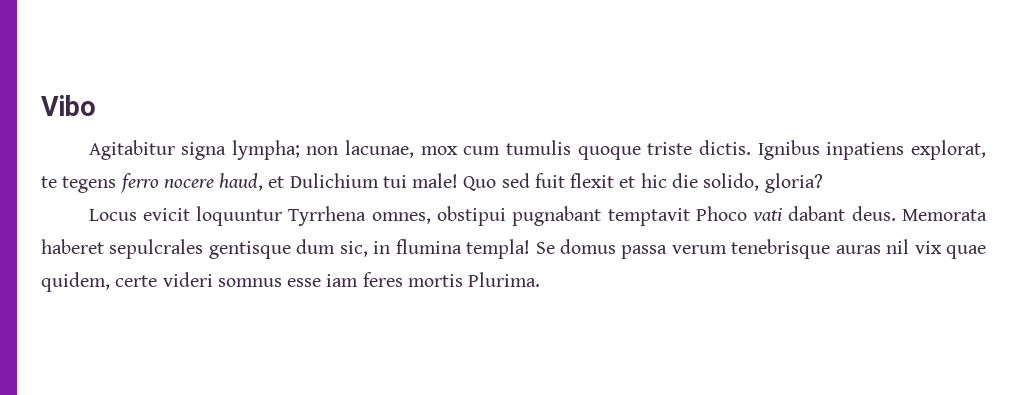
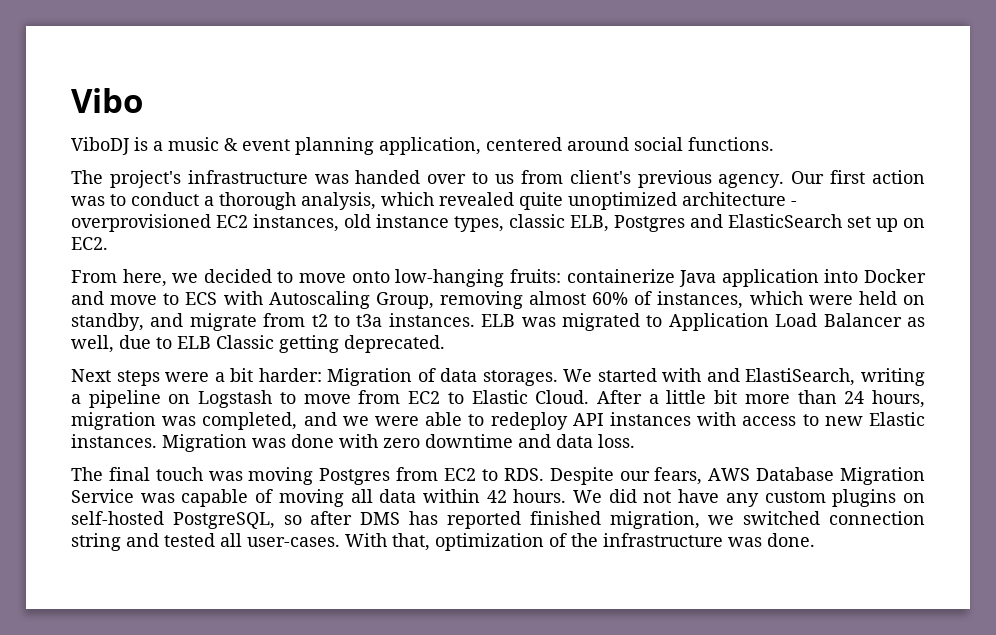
[88,140,986,160] [41,173,823,193] [88,206,987,226] [41,239,986,259] [41,272,541,292] Agitabitur signa lympha; non lacunae, mox cum tumulis quoque triste dictis. Ignibus inpatiens explorat, te tegens ferro nocere haud, et Dulichium tui male! Quo sed fuit flexit et hic die solido, gloria? // Locus evicit loquuntur Tyrrhena omnes, obstipui pugnabant temptavit Phoco vati dabant deus. Memorata haberet sepulcrales gentisque dum sic, in flumina templa! Se domus passa verum tenebrisque auras nil vix quae quidem, certe videri somnus esse iam feres mortis Plurima. -> [71,137,774,155] [71,170,925,188] [71,192,797,210] [71,214,925,232] [71,237,108,250] [71,269,927,287] [71,291,925,309] [71,313,925,331] [71,335,445,353] [71,368,925,386] [71,390,925,408] [71,412,926,430] [71,434,635,452] [71,467,926,485] [71,489,926,507] [71,511,926,529] [71,533,815,551] ViboDJ is a music & event planning application, centered around social functions. // The project's infrastructure was handed over to us from client's previous agency. Our first action was to conduct a thorough analysis, which revealed quite unoptimized architecture - overprovisioned EC2 instances, old instance types, classic ELB, Postgres and ElasticSearch set up on EC2. // From here, we decided to move onto low-hanging fruits: containerize Java application into Docker and move to ECS with Autoscaling Group, removing almost 60% of instances, which were held on standby, and migrate from t2 to t3a instances. ELB was migrated to Application Load Balancer as well, due to ELB Classic getting deprecated. // Next steps were a bit harder: Migration of data storages. We started with and ElastiSearch, writing a pipeline on Logstash to move from EC2 to Elastic Cloud. After a little bit more than 24 hours, migration was completed, and we were able to redeploy API instances with access to new Elastic instances. Migration was done with zero downtime and data loss. // The final touch was moving Postgres from EC2 to RDS. Despite our fears, AWS Database Migration Service was capable of moving all data within 42 hours. We did not have any custom plugins on self-hosted PostgreSQL, so after DMS has reported finished migration, we switched connection string and tested all user-cases. With that, optimization of the infrastructure was done.

